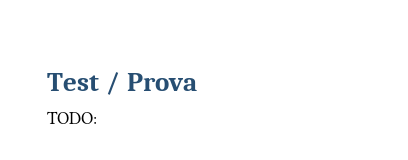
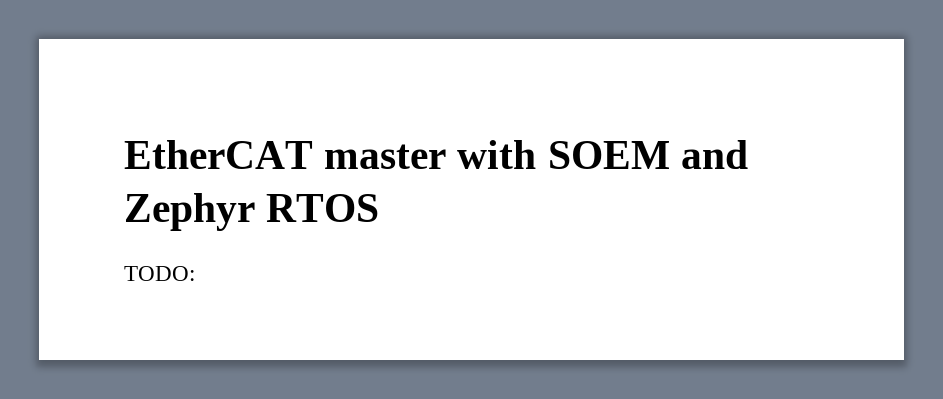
[47,72,198,95] Test / Prova -> [124,140,748,169] [124,193,380,231] EtherCAT master with SOEM and Zephyr RTOS

